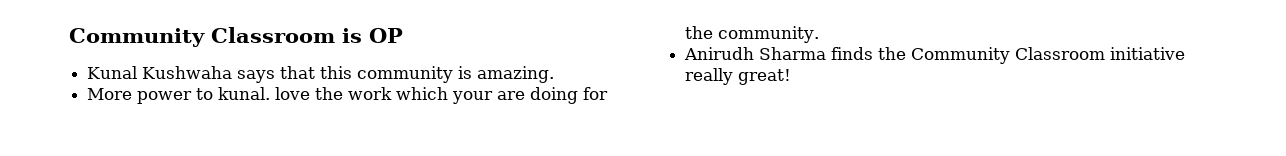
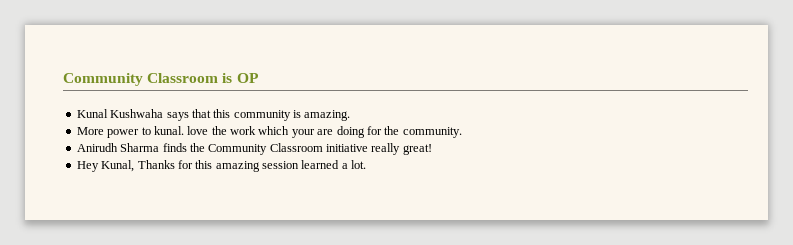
(792, 77) none -> [76,160,367,172] // Hey Kunal, Thanks for this amazing session learned a lot.

